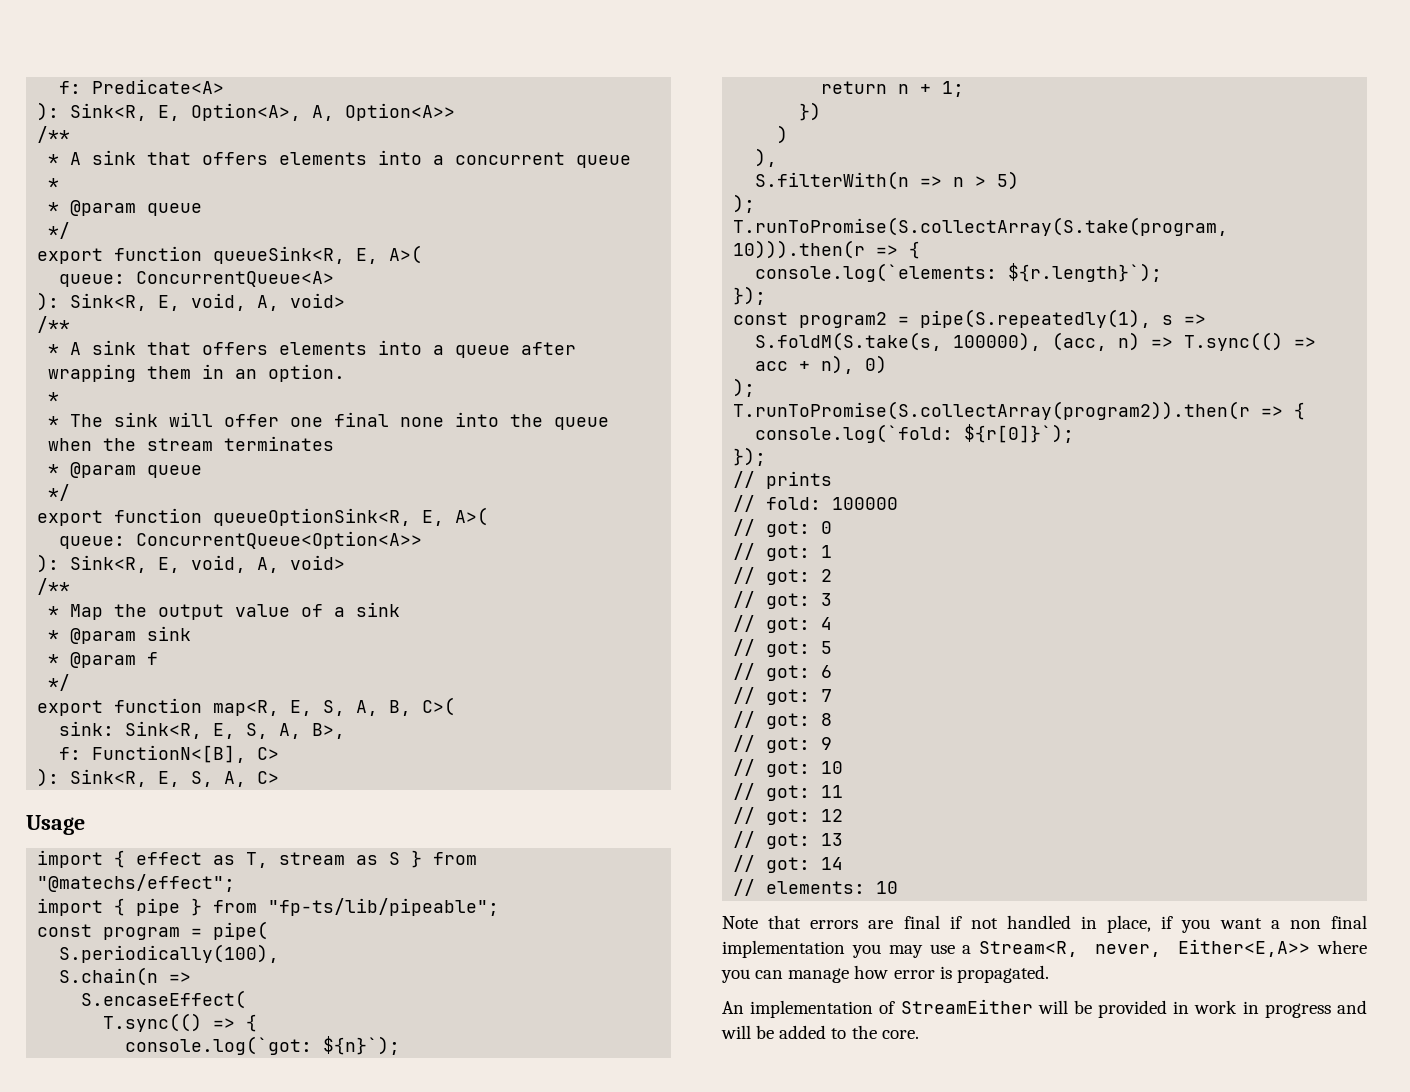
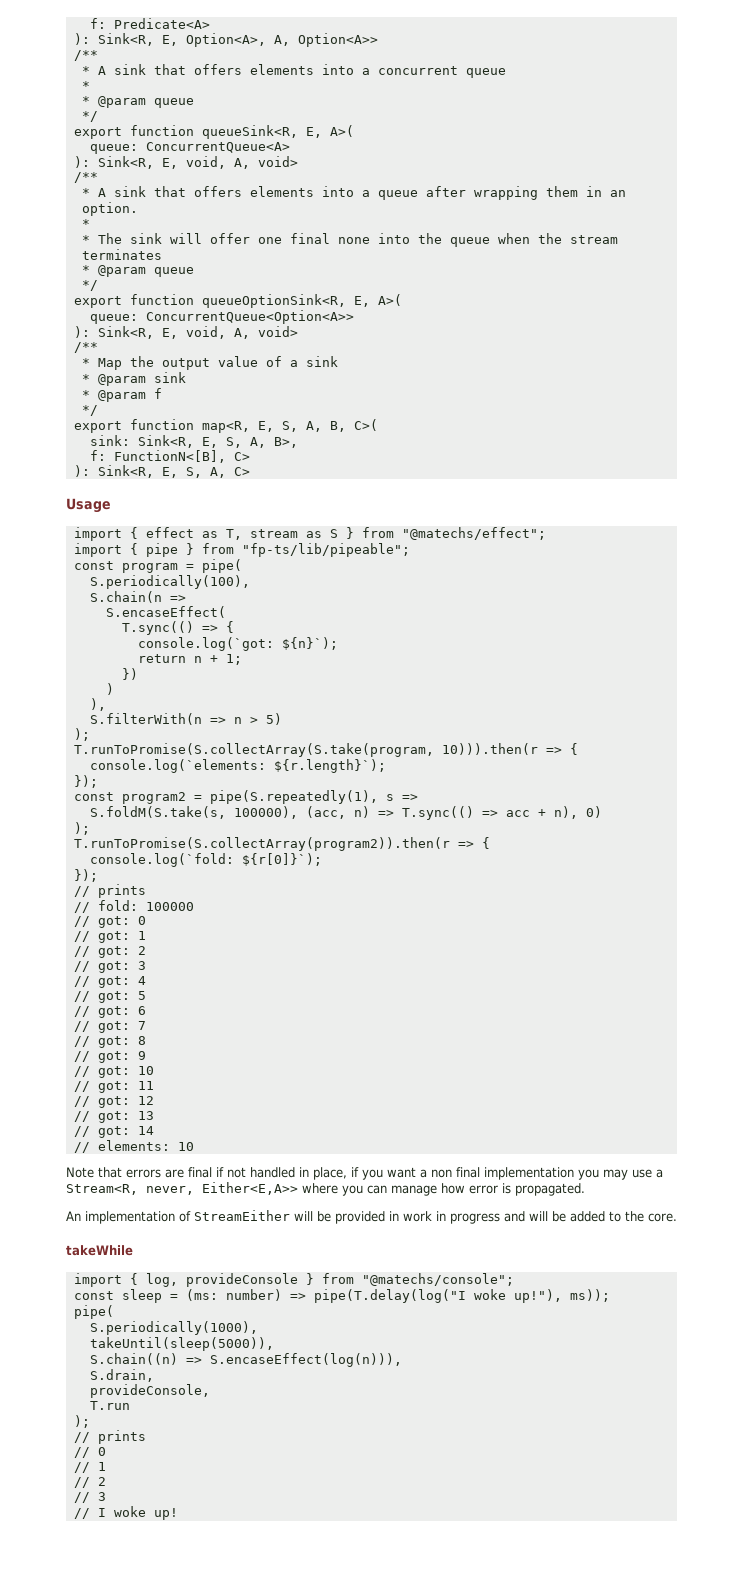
(919, 1034) none -> [66,1245,133,1256] [73,1273,514,1287] [73,1289,610,1303] [73,1305,114,1319] [89,1321,258,1335] [89,1337,274,1351] [89,1353,402,1367] [89,1369,154,1382] [89,1384,210,1398] [89,1401,130,1410] [73,1415,90,1428] [73,1430,146,1444] [73,1447,106,1458] [73,1462,106,1473] [73,1477,106,1488] [73,1492,106,1503] [73,1506,178,1520] // takeWhile // import { log, provideConsole } from "@matechs/console"; // const sleep = (ms: number) => pipe(T.delay(log("I woke up!"), ms)); // pipe( // S.periodically(1000), // takeUntil(sleep(5000)), // S.chain((n) => S.encaseEffect(log(n))), // S.drain, // provideConsole, // T.run // ); // // prints // // 0 // // 1 // // 2 // // 3 // // I woke up!

